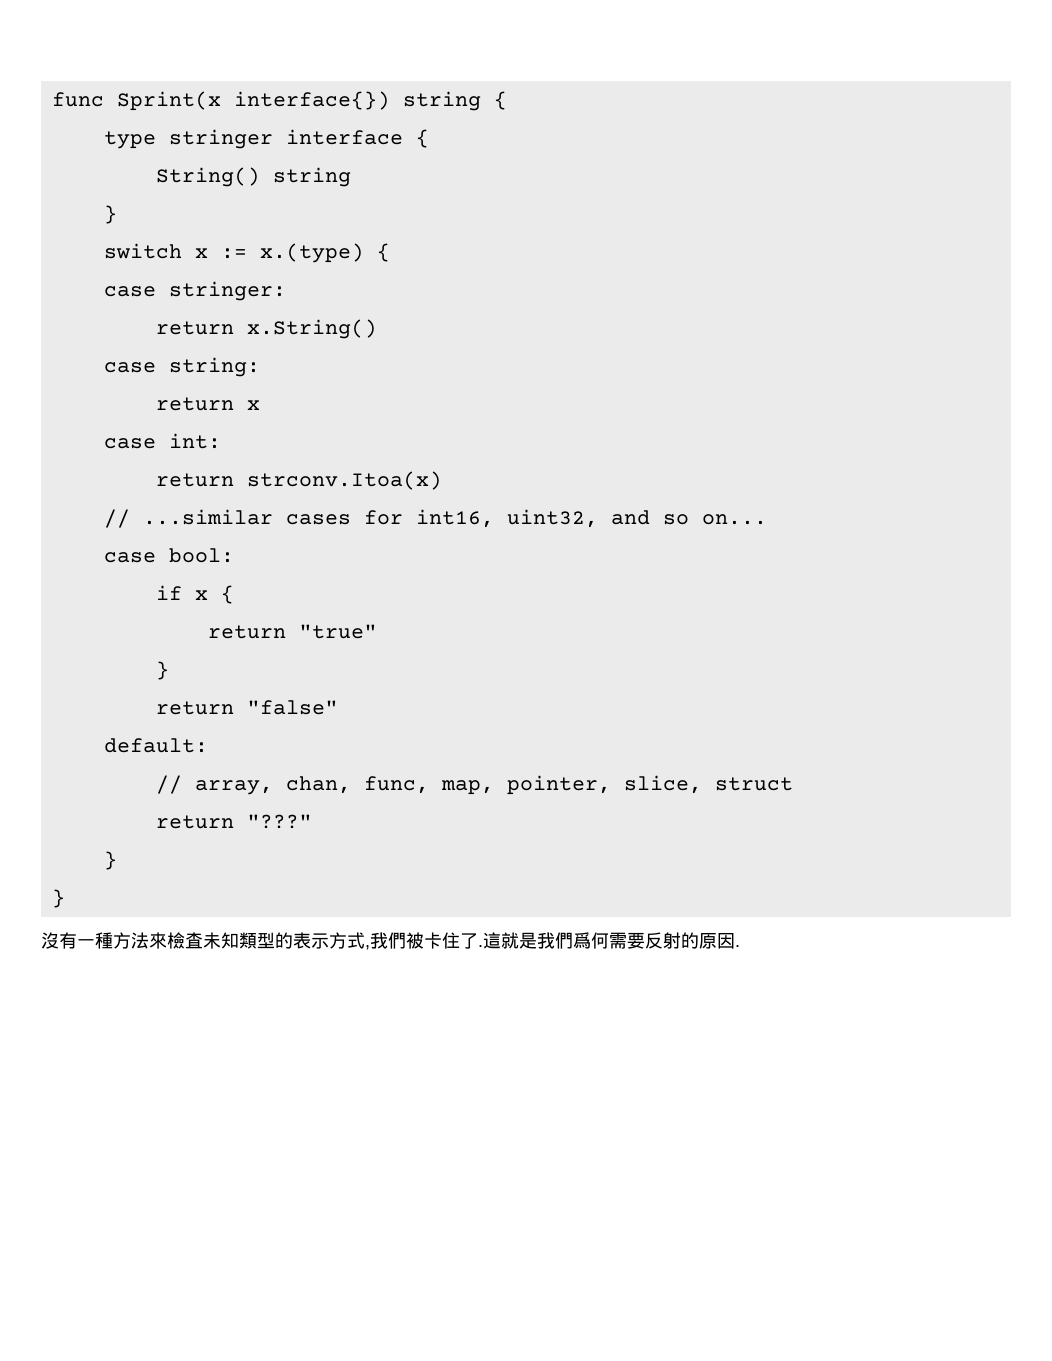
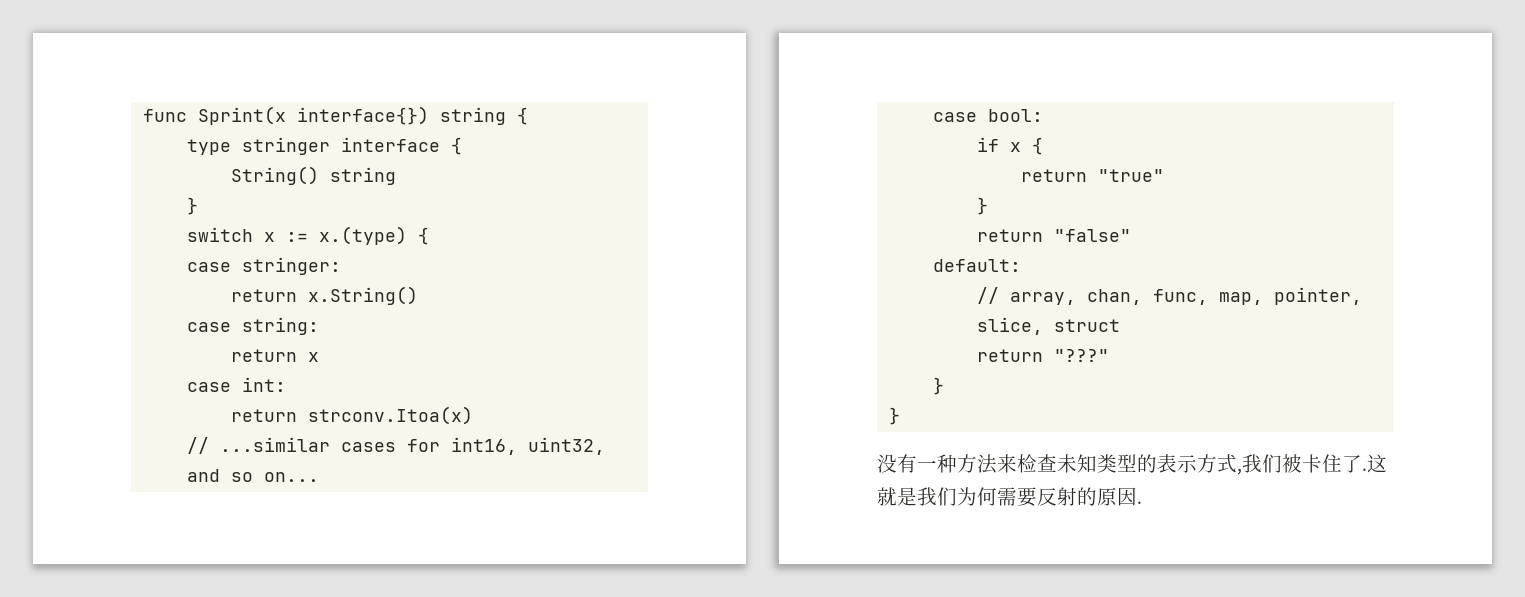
[41,932,257,949] 沒有一種方法來檢査未知類 -> [877,454,1117,474] 没有一种方法来检查未知类
[388,932,406,949] 們 -> [1262,454,1282,473] 们
[483,932,591,949] 這就是我們爲 -> [1367,454,1387,473] [877,487,977,506] 这就是我们为

